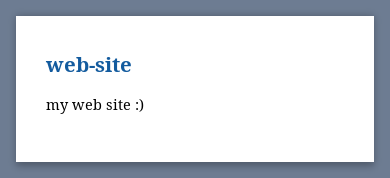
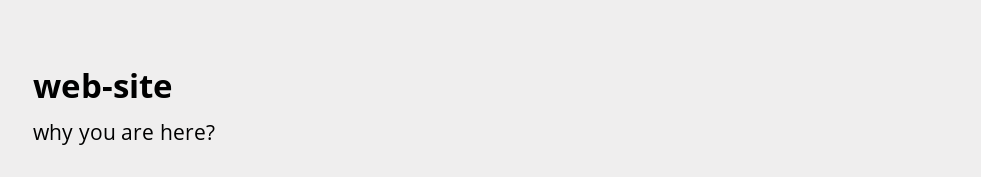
[46,98,144,114] my web site :) -> [33,124,216,145] why you are here?

